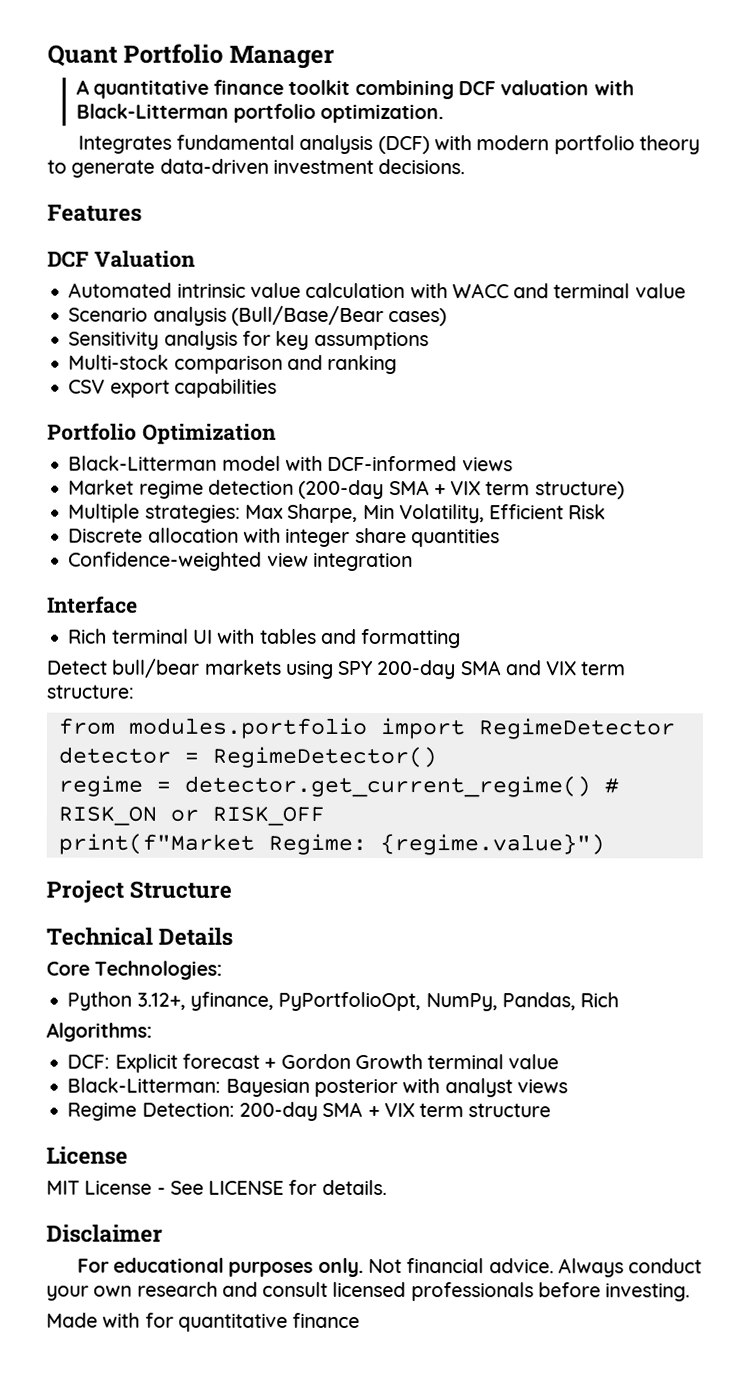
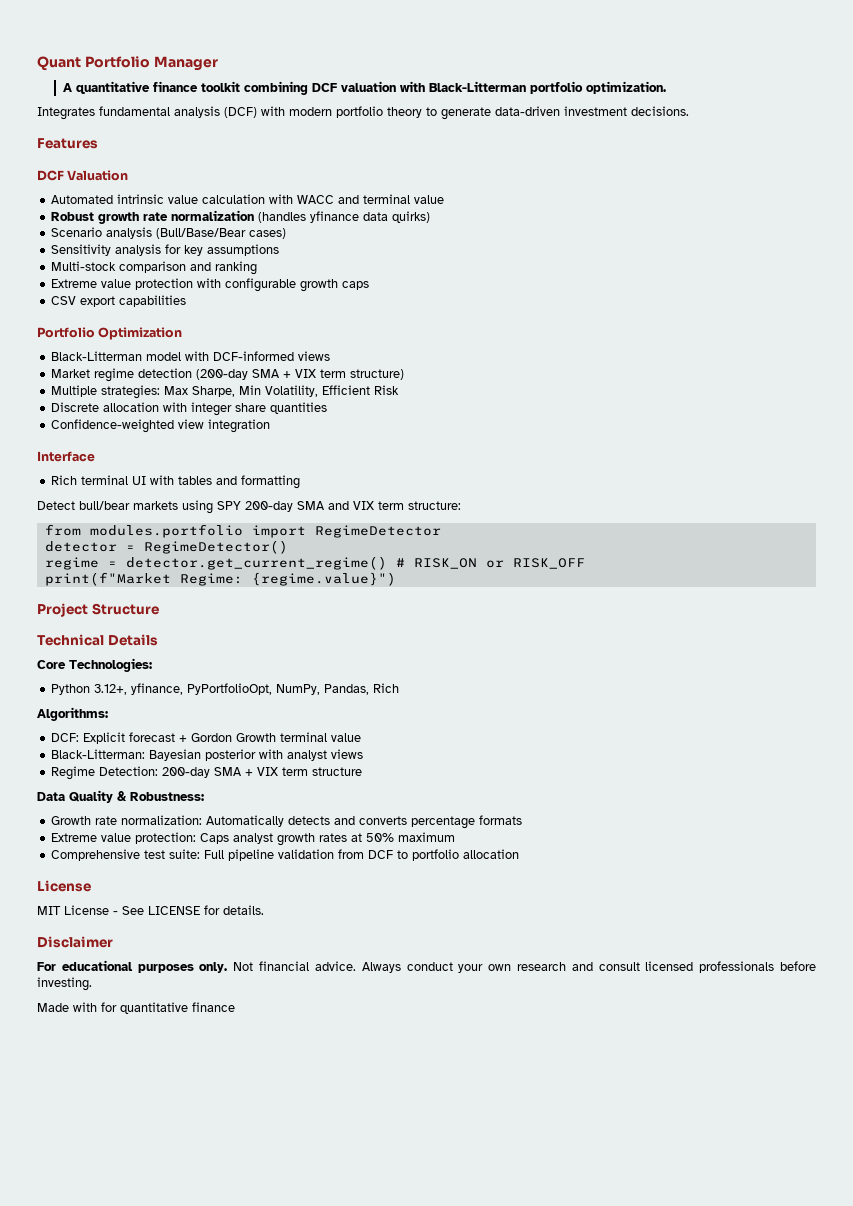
(686, 291) none -> [51,210,431,224] // Robust growth rate normalization (handles yfinance data quirks)
(398, 364) none -> [51,278,370,292] // Extreme value protection with configurable growth caps
(552, 1110) none -> [37,790,204,803] [51,815,523,829] [51,832,456,846] [51,849,520,861] // Data Quality & Robustness: // Growth rate normalization: Automatically detects and converts percentage formats // Extreme value protection: Caps analyst growth rates at 50% maximum // Comprehensive test suite: Full pipeline validation from DCF to portfolio allocation

